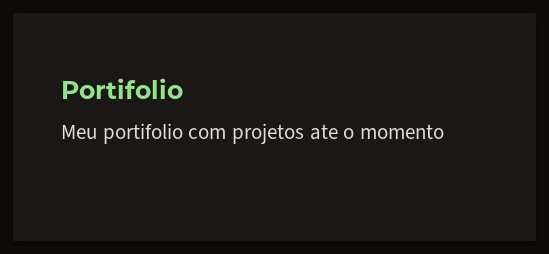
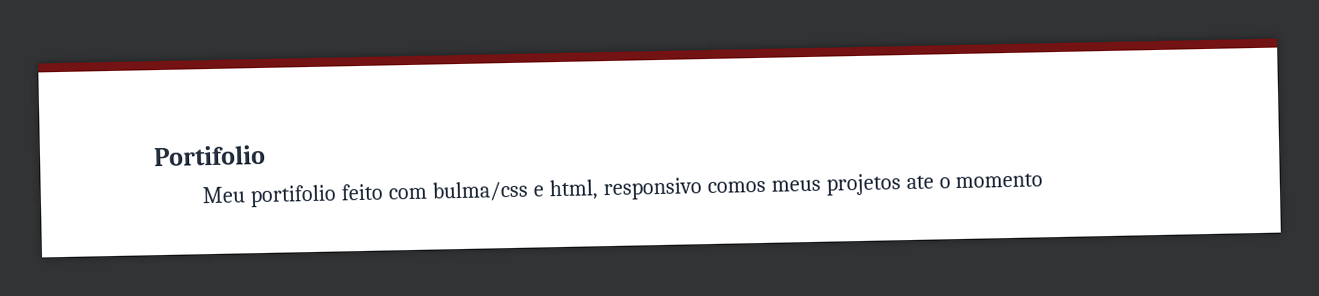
[188,128,227,139] com -> [341,177,821,202] feito com bulma/css e html, responsivo comos meus

